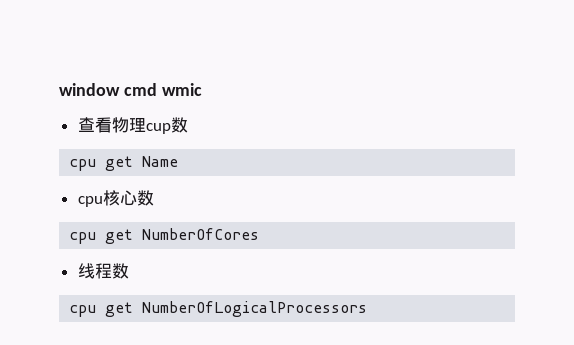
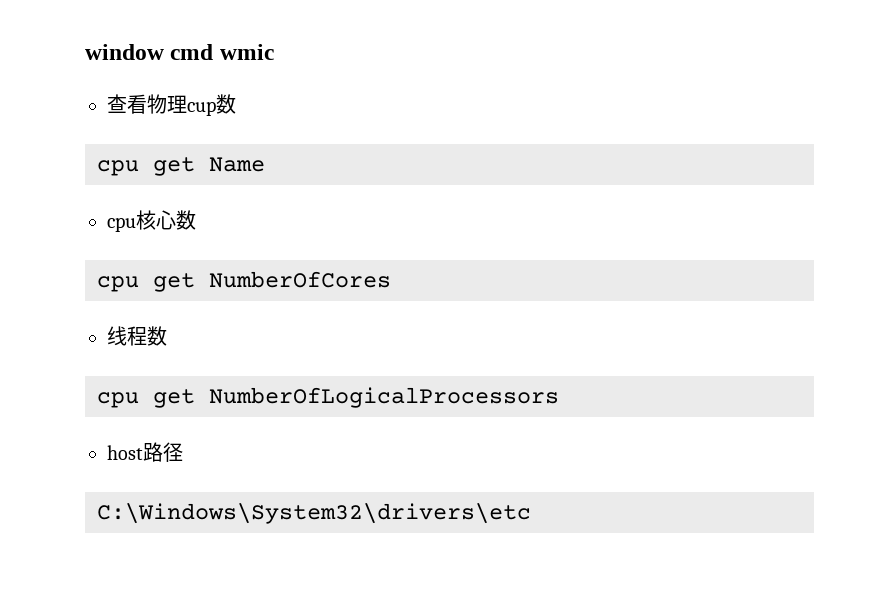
(368, 309) none -> [107,442,183,462] [97,503,531,524] // host路径 // C:\Windows\System32\drivers\etc

